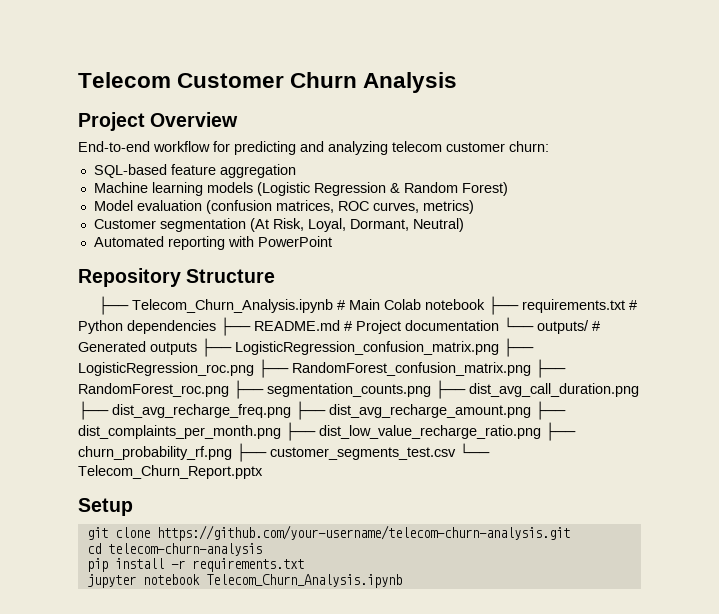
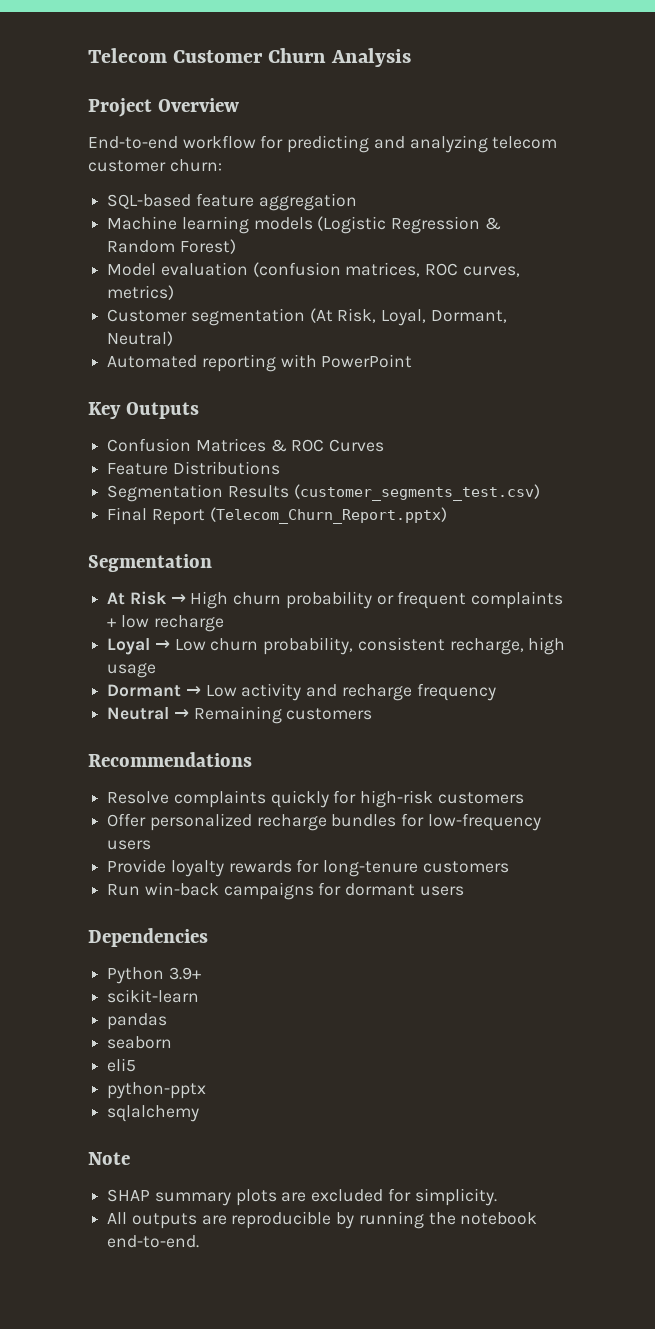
[78,268,276,287] [97,296,637,315] [78,317,600,336] [78,338,534,357] [78,359,566,378] [78,380,639,399] [78,401,566,420] [78,422,576,441] [78,443,490,462] [78,465,263,479] [78,498,133,516] [86,525,570,541] [86,543,262,556] [86,558,304,572] [86,574,402,588] Repository Structure // ├── Telecom_Churn_Analysis.ipynb # Main Colab notebook ├── requirements.txt # Python dependencies ├── README.md # Project documentation └── outputs/ # Generated outputs ├── LogisticRegression_confusion_matrix.png ├── LogisticRegression_roc.png ├── RandomForest_confusion_matrix.png ├── RandomForest_roc.png ├── segmentation_counts.png ├── dist_avg_call_duration.png ├── dist_avg_recharge_freq.png ├── dist_avg_recharge_amount.png ├── dist_complaints_per_month.png ├── dist_low_value_recharge_ratio.png ├── churn_probability_rf.png ├── customer_segments_test.csv └── Telecom_Churn_Report.pptx // Setup // git clone https://github.com/your-username/telecom-churn-analysis.git // cd telecom-churn-analysis // pip install -r requirements.txt // jupyter notebook Telecom_Churn_Analysis.ipynb -> [88,402,199,419] [107,438,385,452] [107,461,280,475] [107,484,540,502] [107,507,447,525] [88,554,212,572] [107,591,564,609] [107,615,224,632] [107,637,566,655] [107,663,157,678] [107,683,496,701] [107,706,373,724] [88,752,252,767] [107,790,524,808] [107,813,541,831] [107,840,152,850] [107,859,509,877] [107,882,464,900] [88,928,208,947] [107,967,201,984] [107,989,200,1003] [107,1013,168,1030] [107,1036,173,1049] [107,1058,137,1072] [107,1082,207,1099] [107,1105,200,1122] [88,1152,130,1165] [107,1188,497,1206] [107,1211,538,1229] [107,1235,200,1248] Key Outputs // Confusion Matrices & ROC Curves // Feature Distributions // Segmentation Results (customer_segments_test.csv) // Final Report (Telecom_Churn_Report.pptx) // Segmentation // At Risk → High churn probability or frequent complaints + low recharge // Loyal → Low churn probability, consistent recharge, high usage // Dormant → Low activity and recharge frequency // Neutral → Remaining customers // Recommendations // Resolve complaints quickly for high-risk customers // Offer personalized recharge bundles for low-frequency users // Provide loyalty rewards for long-tenure customers // Run win-back campaigns for dormant users // Dependencies // Python 3.9+ // scikit-learn // pandas // seaborn // eli5 // python-pptx // sqlalchemy // Note // SHAP summary plots are excluded for simplicity. // All outputs are reproducible by running the notebook end-to-end.

